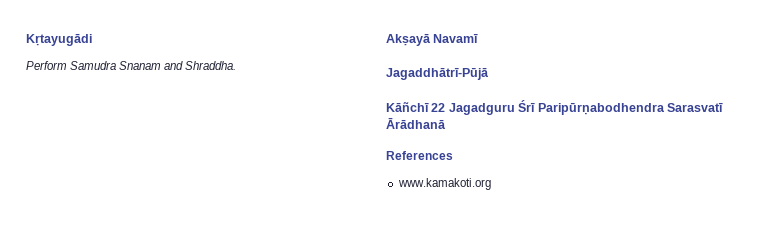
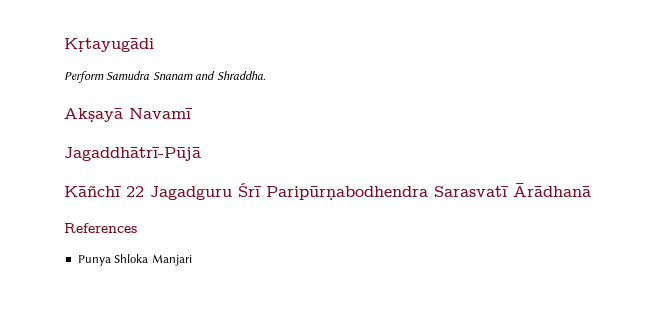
[397,178,491,190] www.kamakoti.org -> [77,254,192,266] Punya Shloka Manjari

